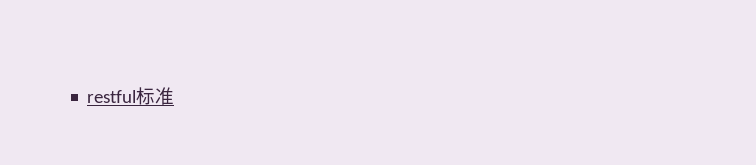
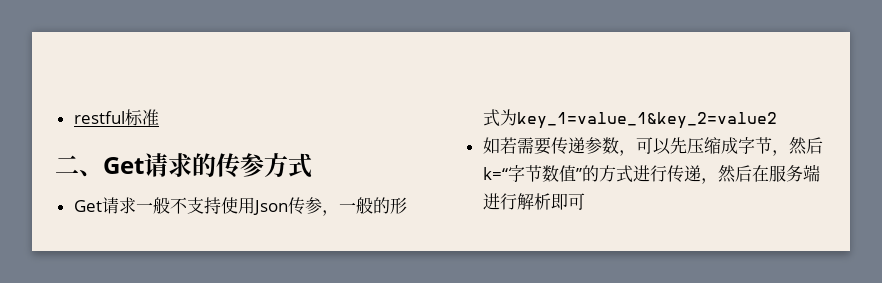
(175, 96) none -> [55,153,312,178] [73,197,407,216] [482,109,777,129] [482,137,823,156] [482,164,820,184] [482,193,585,210] // 二、Get请求的传参方式 // Get请求一般不支持使用Json传参，一般的形式为key_1=value_1&key_2=value2 // 如若需要传递参数，可以先压缩成字节，然后k=“字节数值”的方式进行传递，然后在服务端进行解析即可

